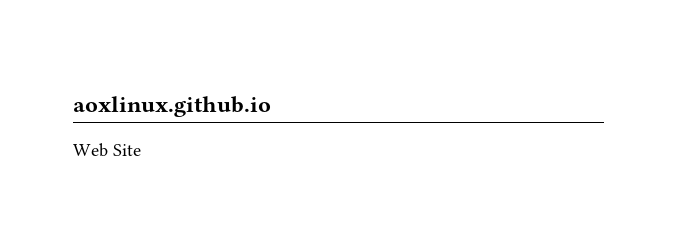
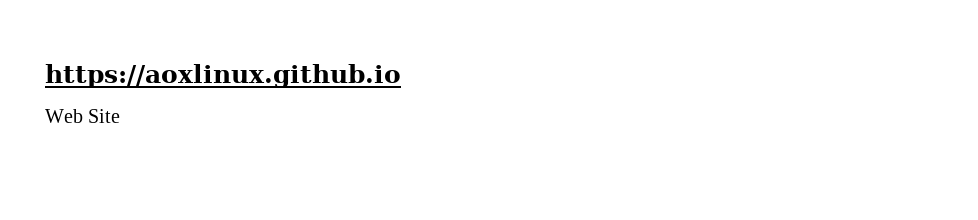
[73,96,271,117] aoxlinux.github.io -> [45,64,401,88] https://aoxlinux.github.io

